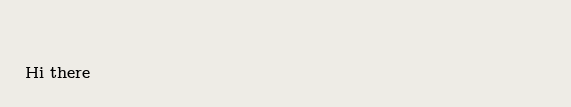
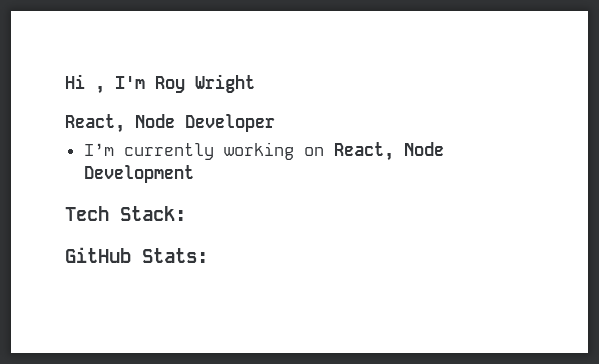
[50,67,90,78] there -> [95,74,255,94] [65,114,275,133] [83,142,444,161] [83,165,194,183] [65,206,186,221] [65,247,208,263] , I'm Roy Wright // React, Node Developer // I’m currently working on React, Node Development // Tech Stack: // GitHub Stats:

